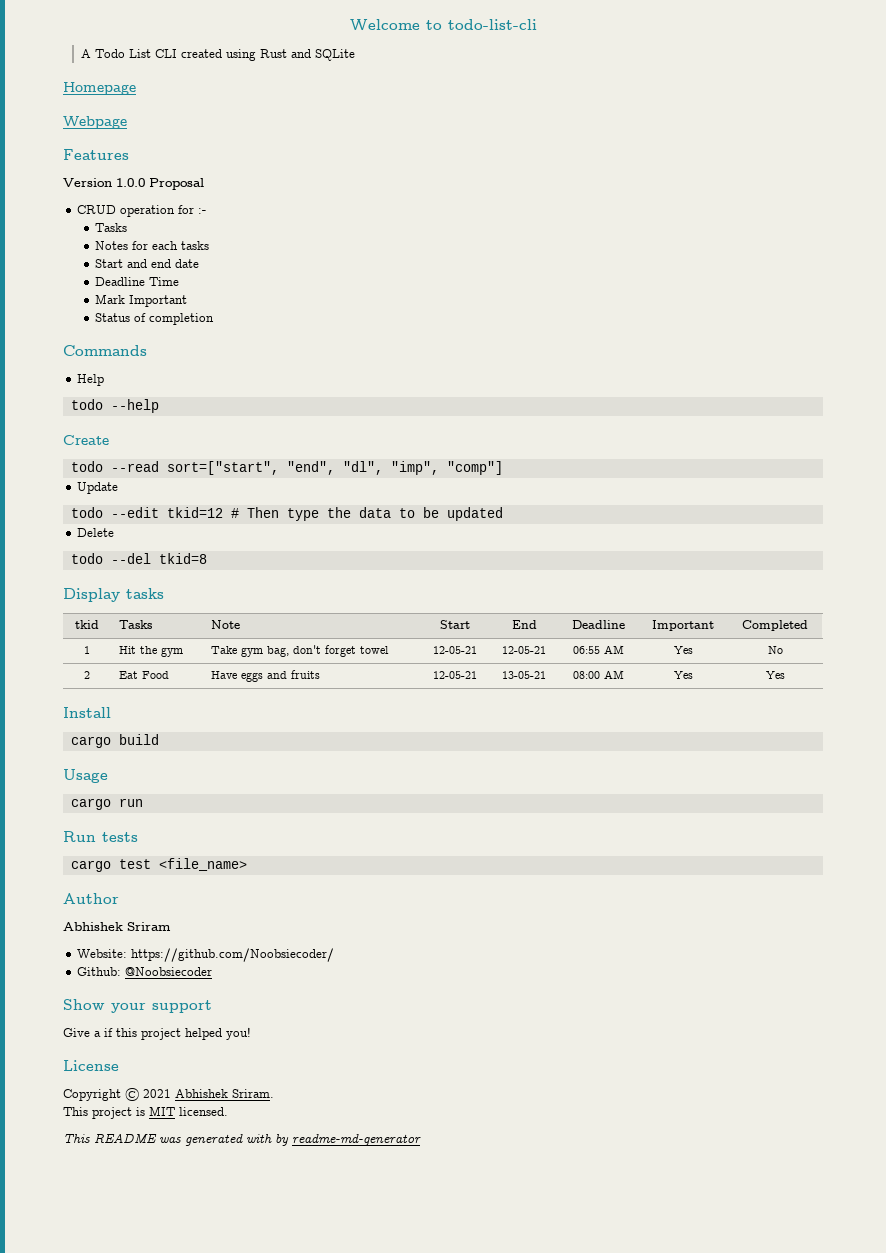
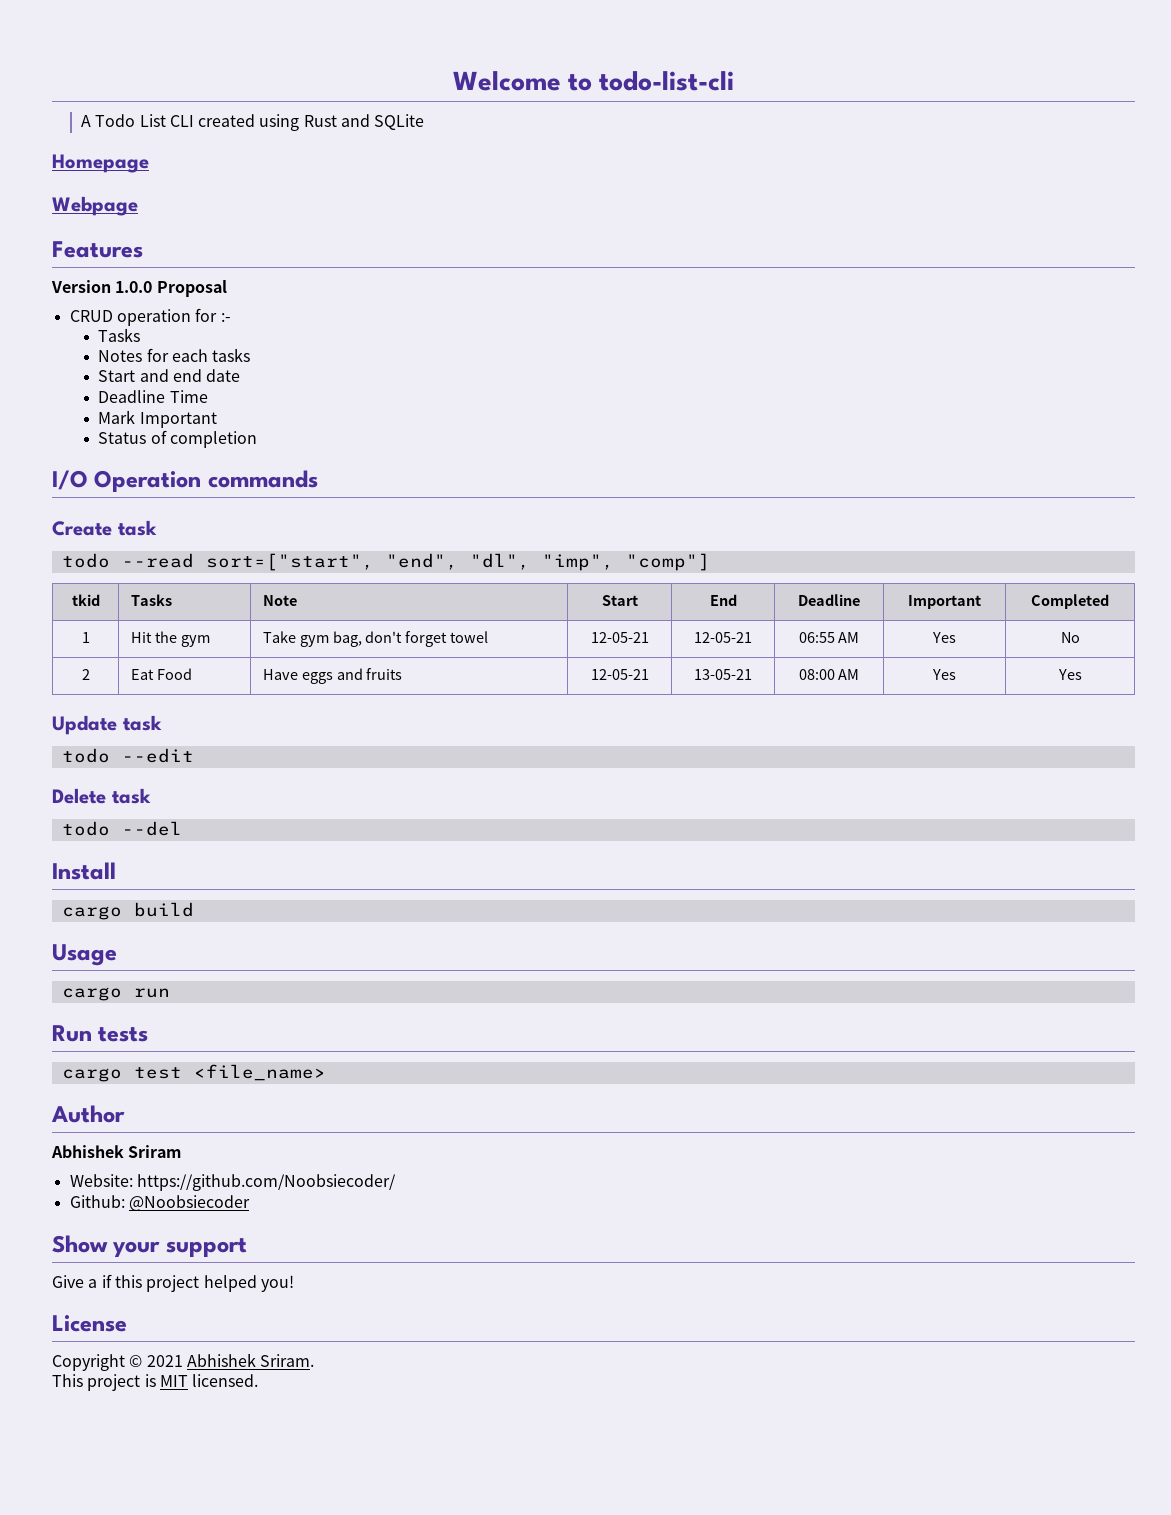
[63,345,147,356] [77,374,105,386] [70,399,159,413] Commands // Help // todo --help -> [52,470,318,492] I/O Operation commands
(109, 440) none -> [117,520,157,536] task
[77,482,119,494] [70,507,503,521] [77,528,115,537] [70,553,207,564] [63,588,164,602] // Update // todo --edit tkid=12 # Then type the data to be updated // Delete // todo --del tkid=8 // Display tasks -> (710, 562) none
(785, 675) none -> [52,715,162,735] [61,748,194,763] [52,788,151,804] [61,821,182,836] // Update task // todo --edit // Delete task // todo --del
[63,1133,421,1146] // This README was generated with by readme-md-generator -> (259, 1380) none

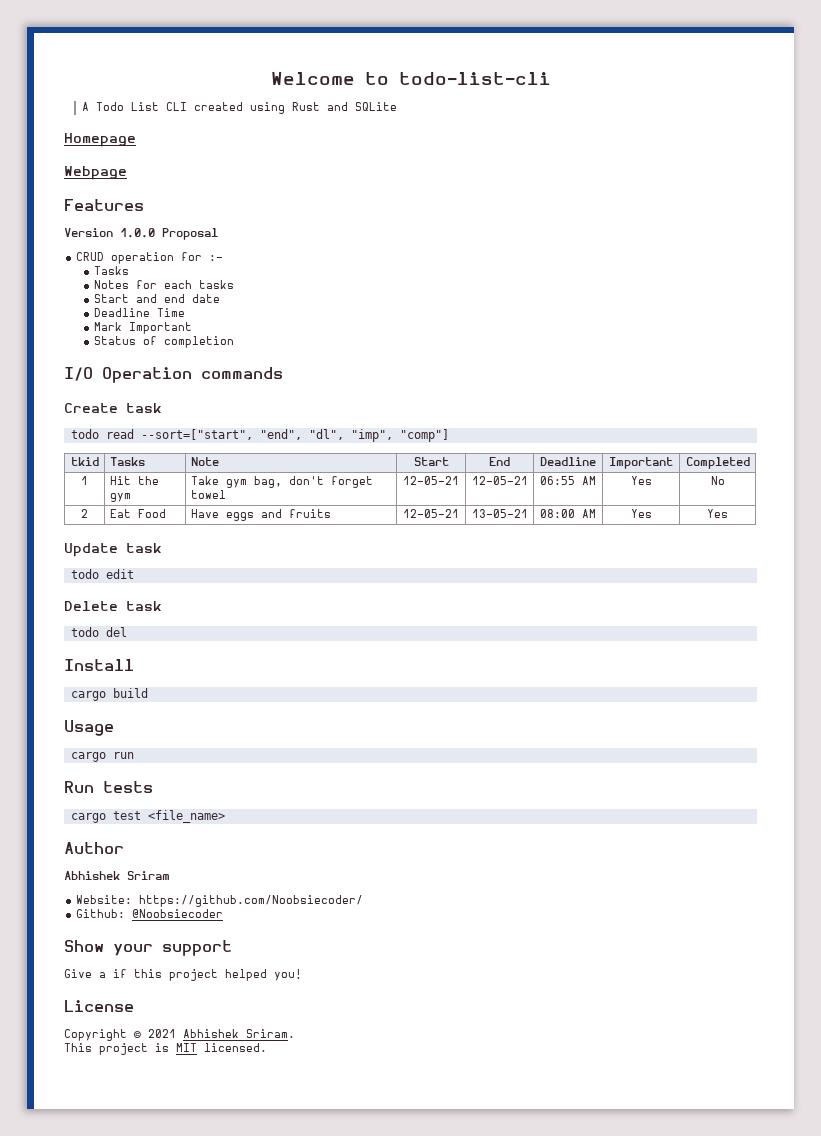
[121,553,374,571] --read sort=["start", -> [105,429,253,440] read --sort=["start",
[121,748,194,763] --edit -> [105,569,134,579] edit
[121,821,182,836] --del -> [105,627,127,637] del

